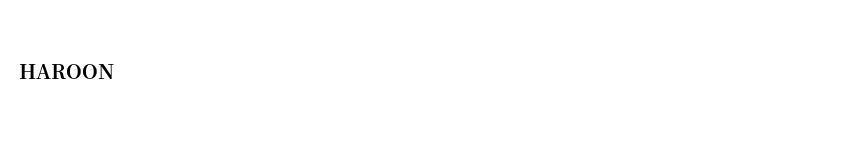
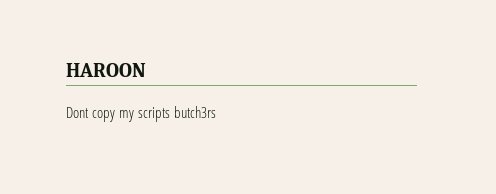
(114, 71) none -> [66,106,217,122] // Dont copy my scripts butch3rs

